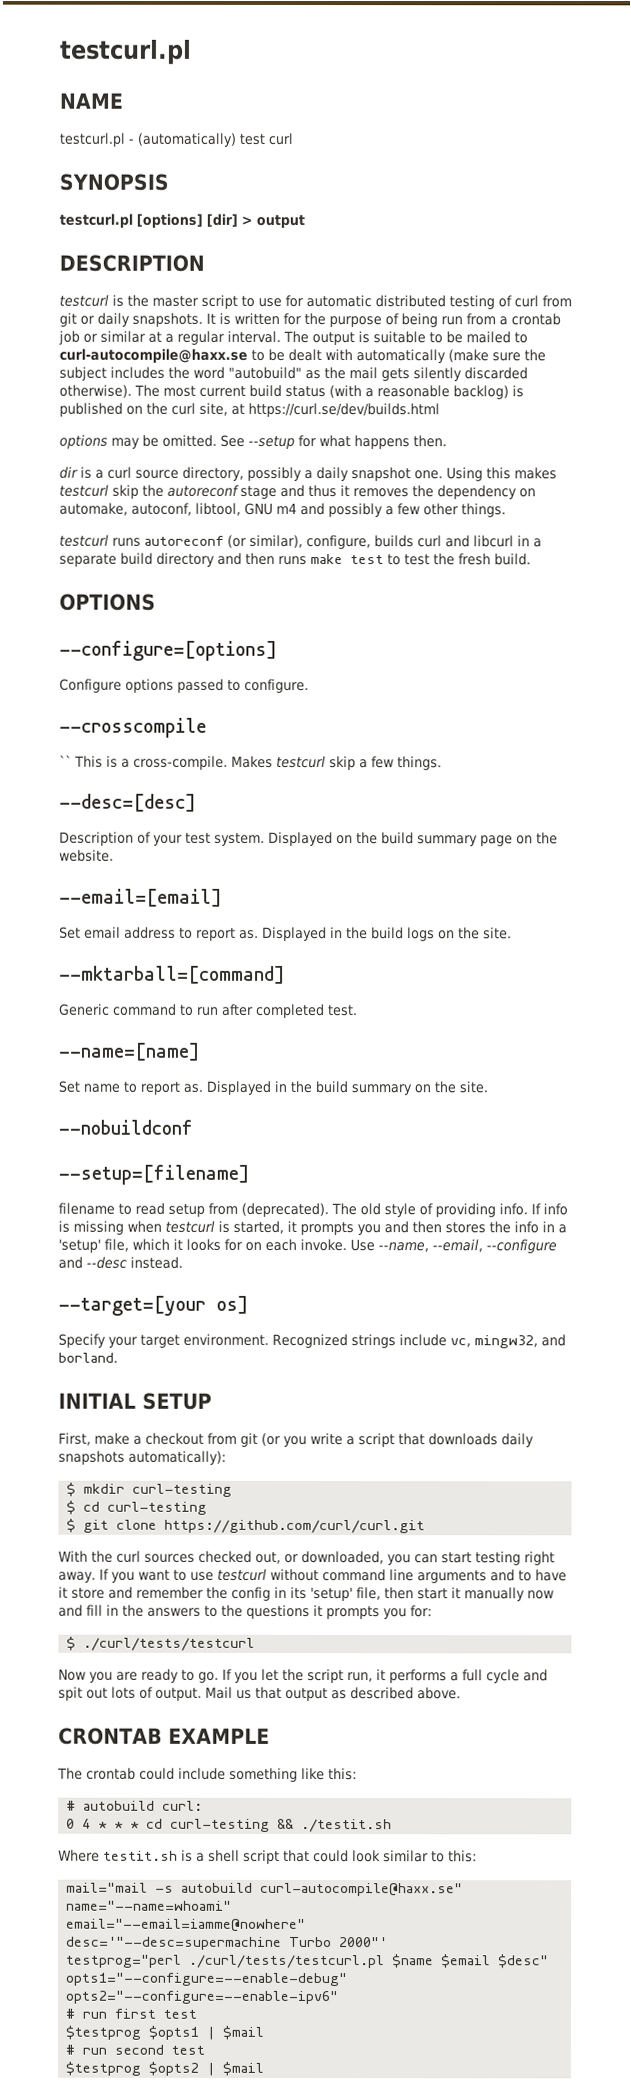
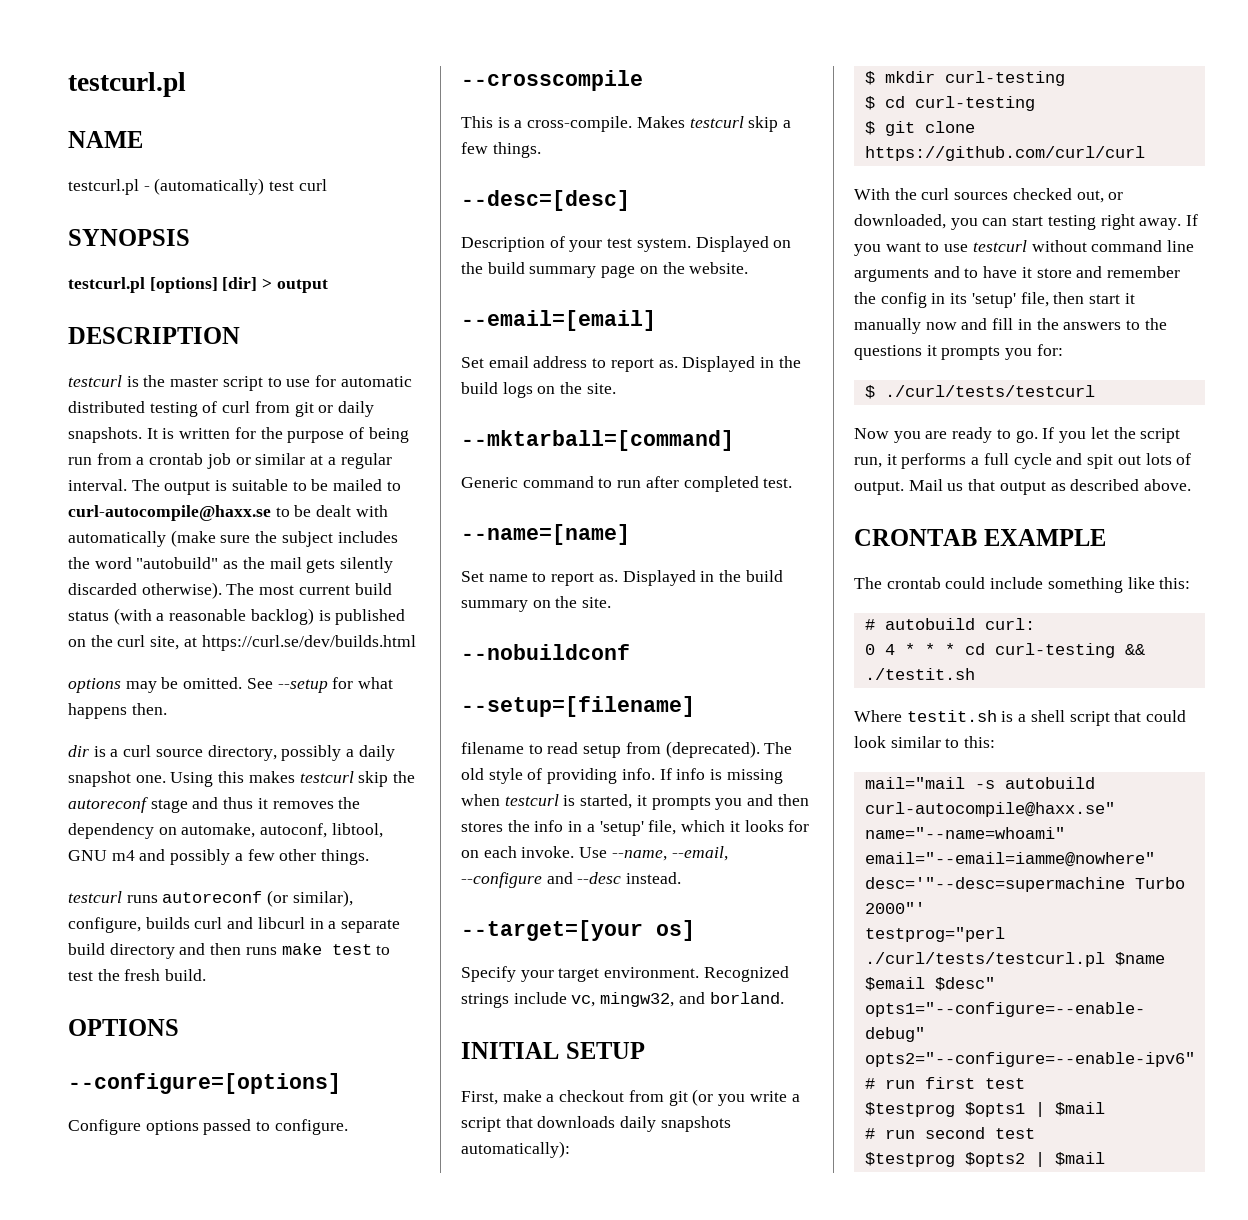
[59,754,72,767] `` -> (643, 80) none
[164,1519,426,1534] https://github.com/curl/curl.git -> [864,146,1145,161] https://github.com/curl/curl

